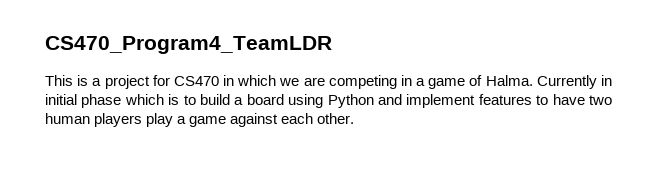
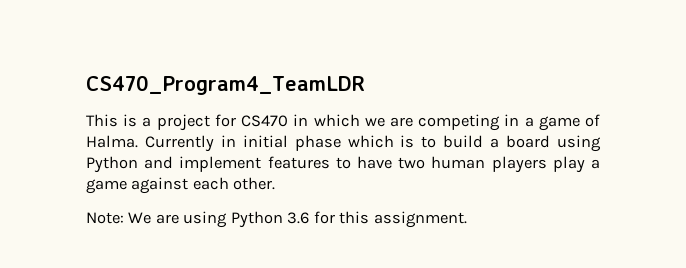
(355, 118) none -> [86,211,467,228] // Note: We are using Python 3.6 for this assignment.

